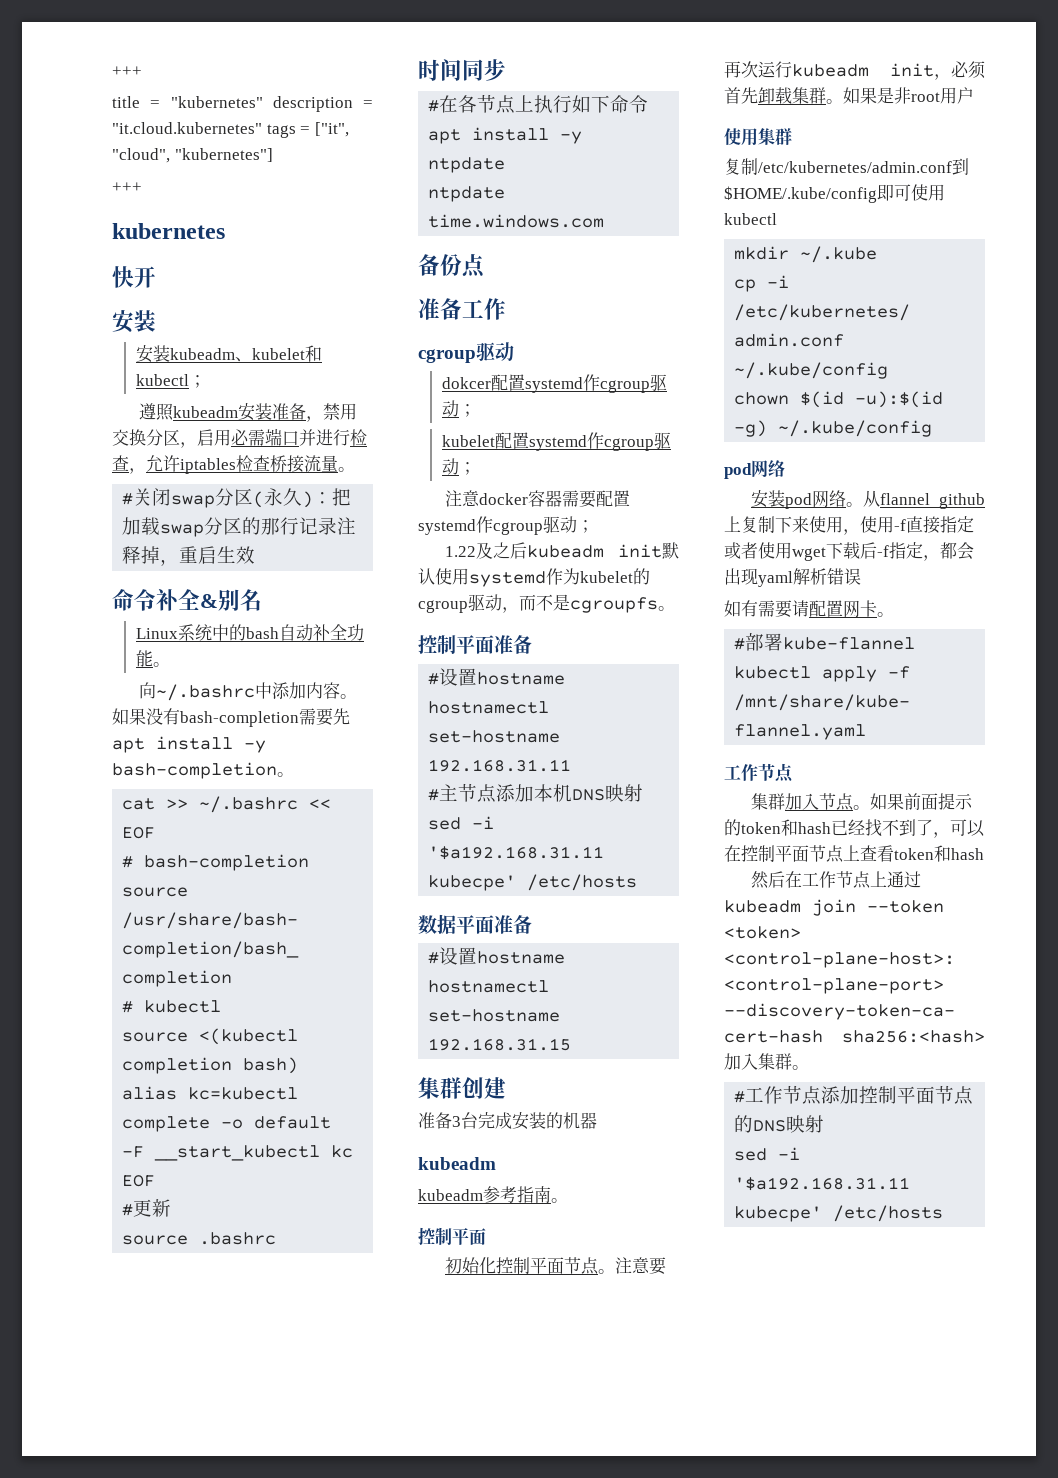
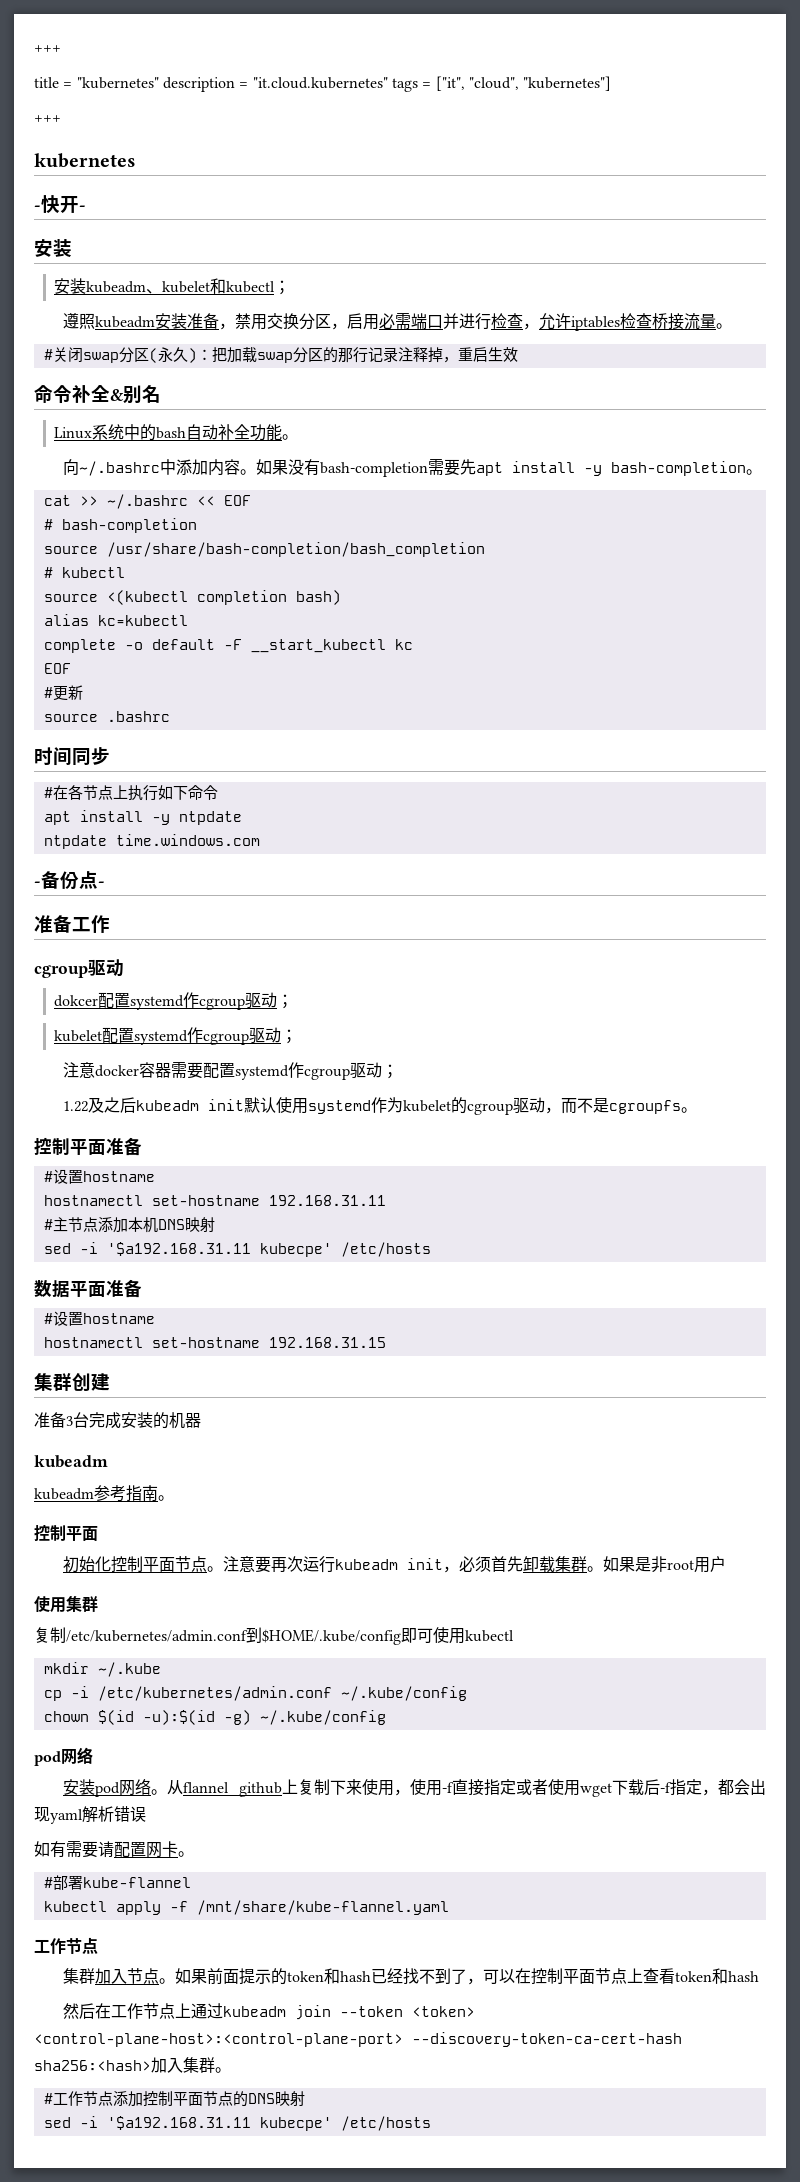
(225, 231) none -> [34,205,41,211] -
(156, 277) none -> [79,205,86,211] -
(605, 221) none -> [34,881,41,887] -
(485, 266) none -> [98,881,105,887] -

